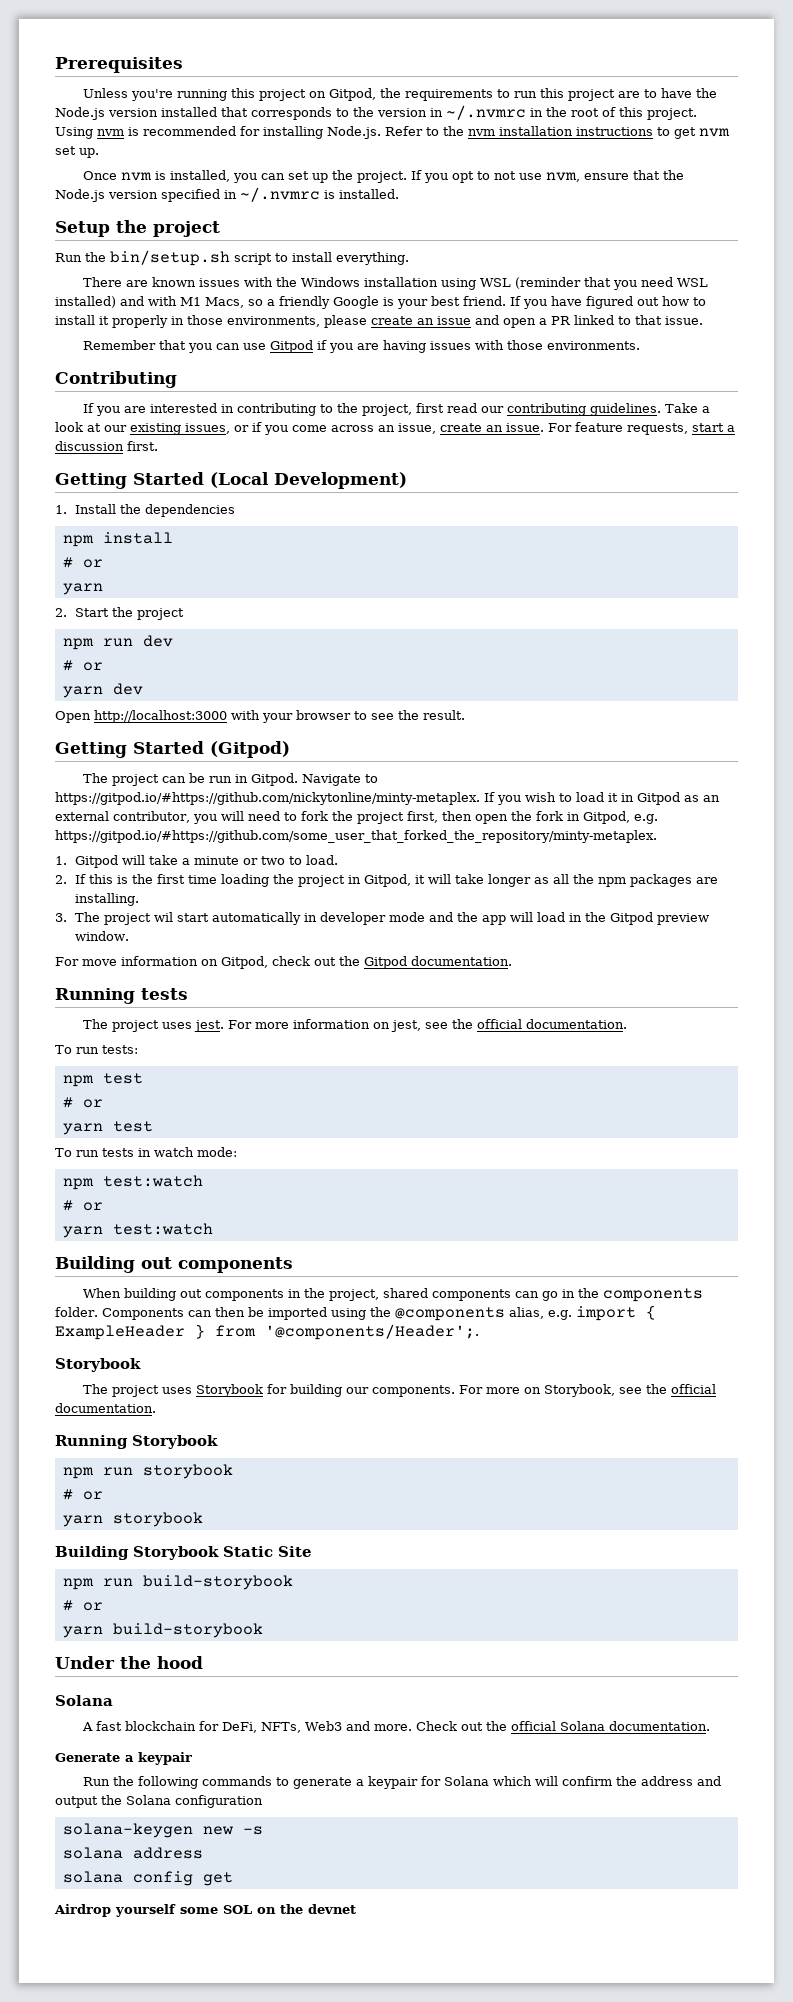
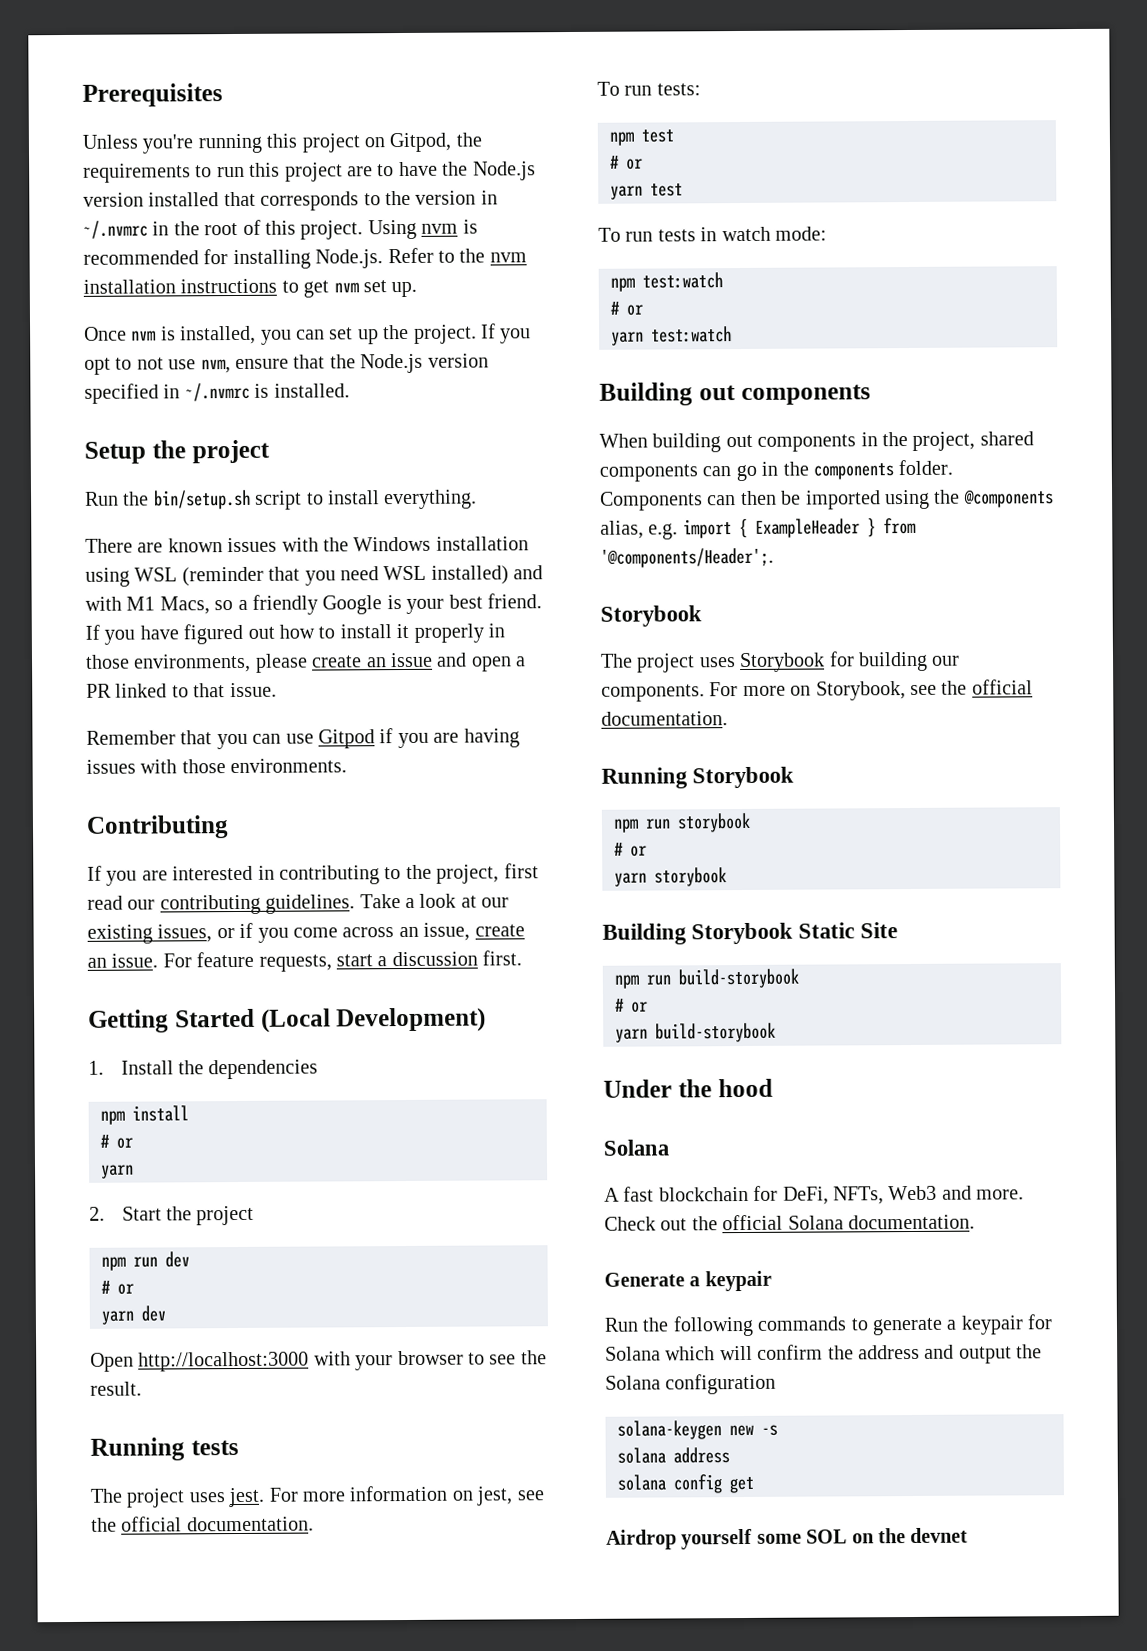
[55,741,290,758] [83,773,379,786] [55,792,720,805] [55,811,658,824] [55,830,657,843] [55,855,338,868] [55,874,718,887] [74,893,139,906] [55,912,709,925] [74,931,129,941] [55,956,512,969] // Getting Started (Gitpod) // The project can be run in Gitpod. Navigate to https://gitpod.io/#https://github.com/nickytonline/minty-metaplex. If you wish to load it in Gitpod as an external contributor, you will need to fork the project first, then open the fork in Gitpod, e.g. https://gitpod.io/#https://github.com/some_user_that_forked_the_repository/minty-metaplex. // 1. Gitpod will take a minute or two to load. // 2. If this is the first time loading the project in Gitpod, it will take longer as all the npm packages are installing. // 3. The project wil start automatically in developer mode and the app will load in the Gitpod preview window. // For move information on Gitpod, check out the Gitpod documentation. -> (142, 1388) none

